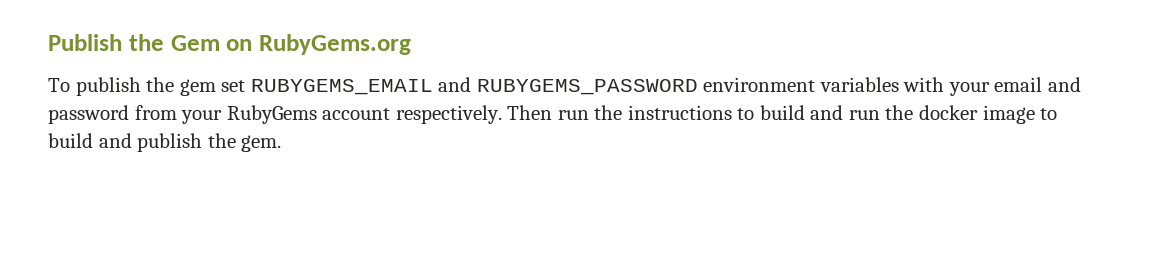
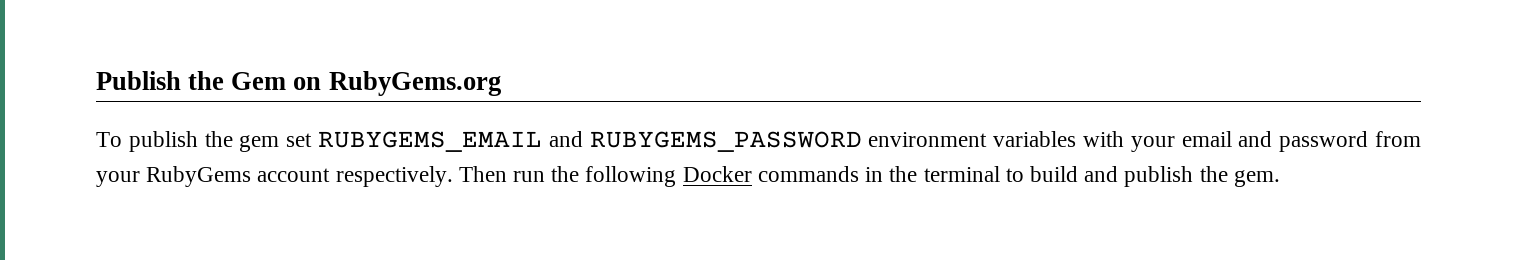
[627,105,1035,124] instructions to build and run the docker image -> [585,166,1000,187] following Docker commands in the terminal

